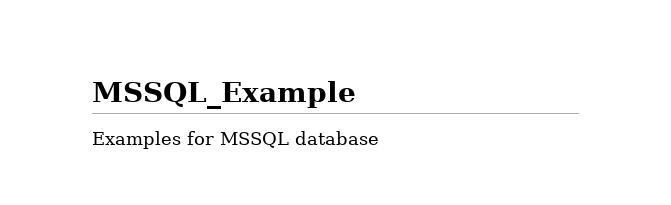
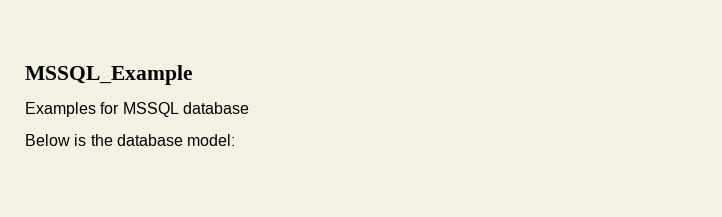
(379, 138) none -> [25,134,236,146] // Below is the database model:

